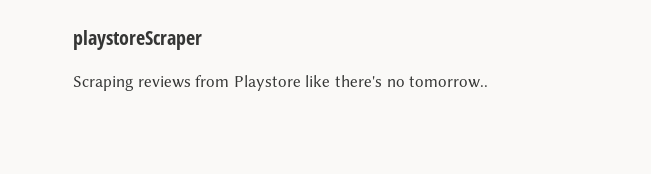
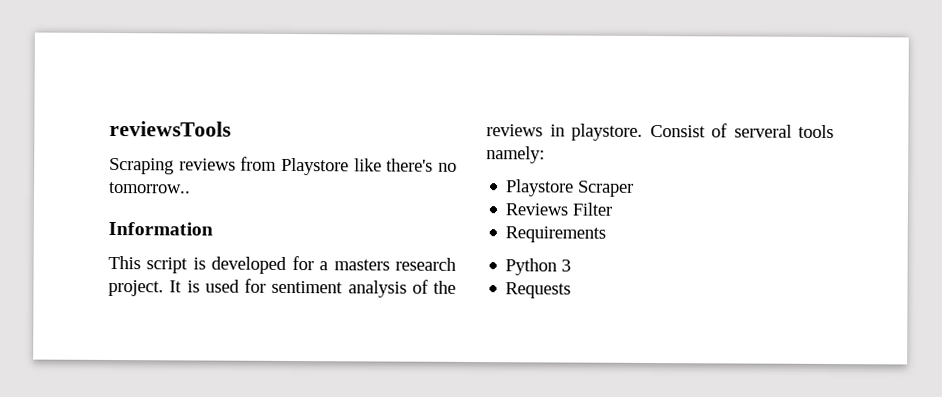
[73,30,202,50] playstoreScraper -> [109,120,231,137] reviewsTools
(489, 82) none -> [108,221,213,236] [108,255,456,274] [108,278,456,298] [486,123,834,141] [486,146,545,164] [506,179,635,197] [505,202,613,216] [505,226,607,243] [505,258,572,276] [505,282,572,299] // Information // This script is developed for a masters research project. It is used for sentiment analysis of the reviews in playstore. Consist of serveral tools namely: // Playstore Scraper // Reviews Filter // Requirements // Python 3 // Requests

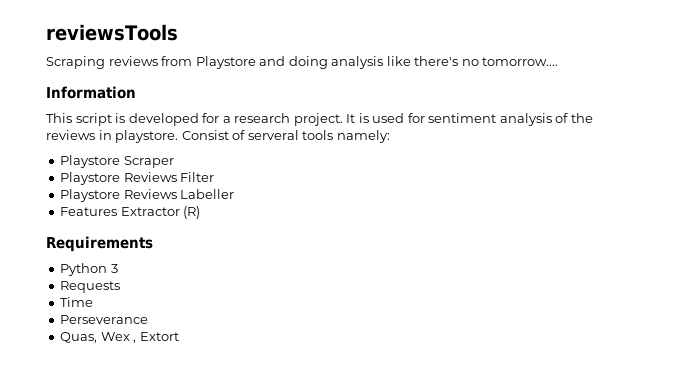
(349, 166) none -> [259,56,384,69] and doing analysis
[109,181,191,194] tomorrow.. -> [482,57,559,66] tomorrow....
[333,259,390,271] masters -> (231, 119) none
(635, 188) none -> [60,172,121,185] Playstore
[505,226,607,243] [505,258,572,276] [505,282,572,299] Requirements // Python 3 // Requests -> [60,189,235,202] [60,206,201,219] [46,236,153,252] [60,263,118,276] [60,281,121,293] [60,297,94,307] [60,315,149,324] [60,332,179,343] Playstore Reviews Labeller // Features Extractor (R) // Requirements // Python 3 // Requests // Time // Perseverance // Quas, Wex , Extort

